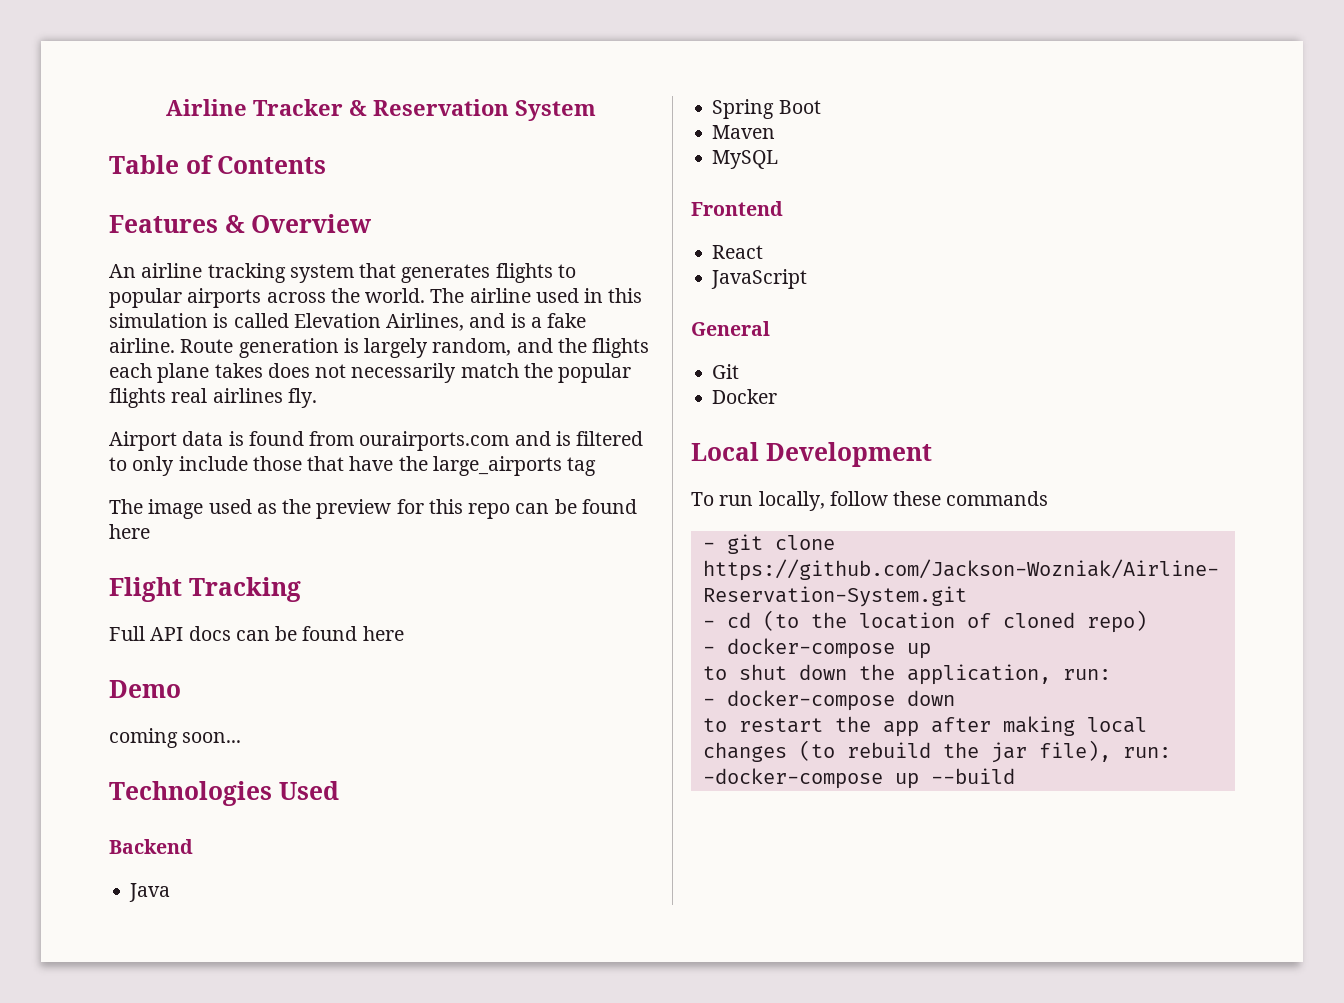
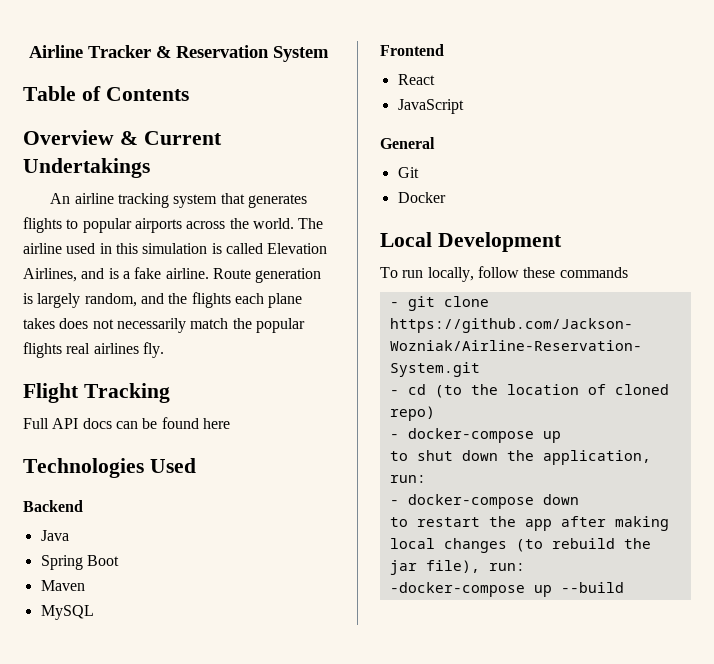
[109,214,372,233] Features & Overview -> [23,130,222,145] [23,158,150,178] Overview & Current Undertakings
[109,431,644,451] [109,456,597,476] [109,499,637,519] [109,524,150,539] // Airport data is found from ourairports.com and is filtered to only include those that have the large_airports tag // The image used as the preview for this repo can be found here -> (164, 350) none
[109,680,181,698] [109,728,242,748] // Demo // coming soon... -> (230, 423) none

